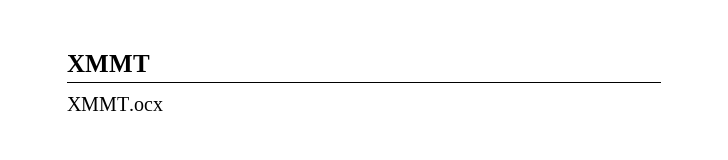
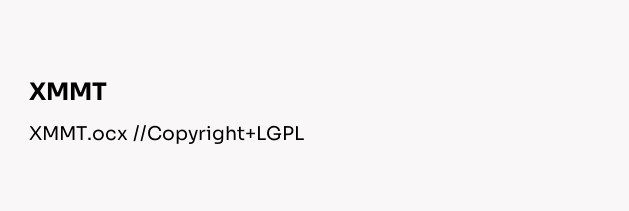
(163, 104) none -> [133,125,305,144] //Copyright+LGPL

